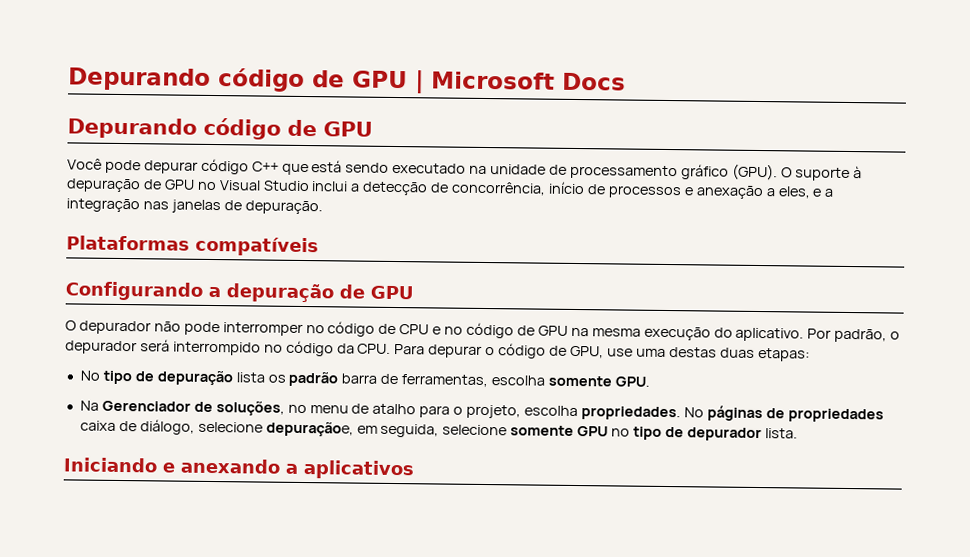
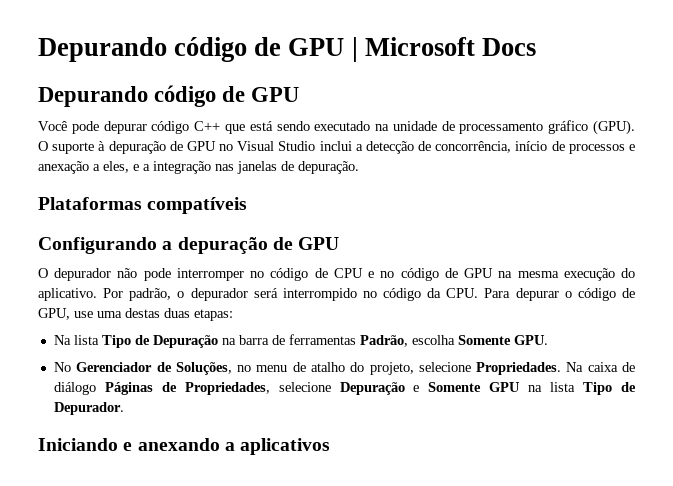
[79,370,613,388] No tipo de depuração lista os padrão barra de ferramentas, escolha somente -> [53,334,511,348] Na lista Tipo de Depuração na barra de ferramentas Padrão, escolha Somente
[79,400,99,411] Na -> [53,362,71,372] No
[215,401,285,416] soluções, -> [175,362,232,375] Soluções,
[419,404,884,423] [79,419,798,442] para o projeto, escolha propriedades. No páginas de propriedades caixa de diálogo, selecione depuraçãoe, em seguida, selecione somente GPU no tipo de depurador lista. -> [350,362,635,375] [53,382,637,395] [53,402,124,415] do projeto, selecione Propriedades. Na caixa de diálogo Páginas de Propriedades, selecione Depuração e Somente GPU na lista Tipo de Depurador.

